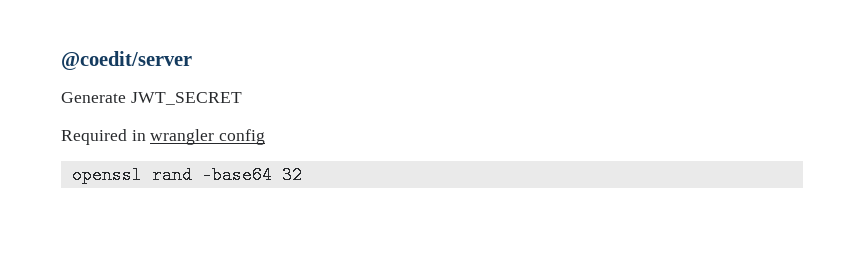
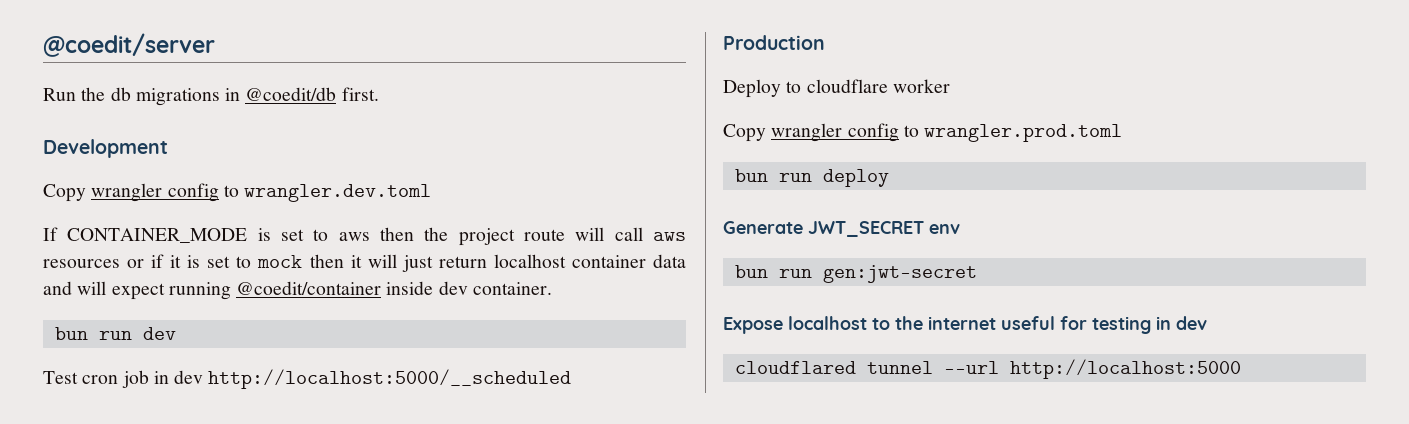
[61,92,242,105] [61,129,266,145] [71,166,302,184] Generate JWT_SECRET // Required in wrangler config // openssl rand -base64 32 -> [43,87,379,106] [43,139,168,158] [43,183,432,202] [43,227,686,246] [43,254,686,272] [43,281,552,300] [54,327,176,340] [43,369,572,389] [723,35,825,50] [723,79,950,98] [723,123,1123,142] [734,169,889,187] [723,221,960,237] [734,265,977,283] [723,316,1207,334] [734,359,1241,379] Run the db migrations in @coedit/db first. // Development // Copy wrangler config to wrangler.dev.toml // If CONTAINER_MODE is set to aws then the project route will call aws resources or if it is set to mock then it will just return localhost container data and will expect running @coedit/container inside dev container. // bun run dev // Test cron job in dev http://localhost:5000/__scheduled // Production // Deploy to cloudflare worker // Copy wrangler config to wrangler.prod.toml // bun run deploy // Generate JWT_SECRET env // bun run gen:jwt-secret // Expose localhost to the internet useful for testing in dev // cloudflared tunnel --url http://localhost:5000

